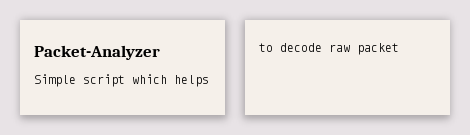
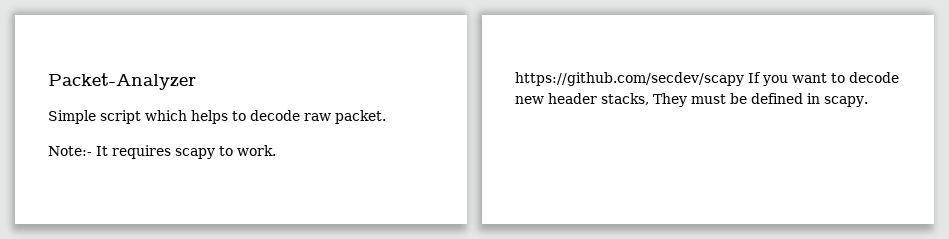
[357,43,399,55] packet -> [335,110,386,124] [48,145,276,159] [515,72,899,86] [515,93,868,107] packet. // Note:- It requires scapy to work. https://github.com/secdev/scapy If you want to decode new header stacks, They must be defined in scapy.

